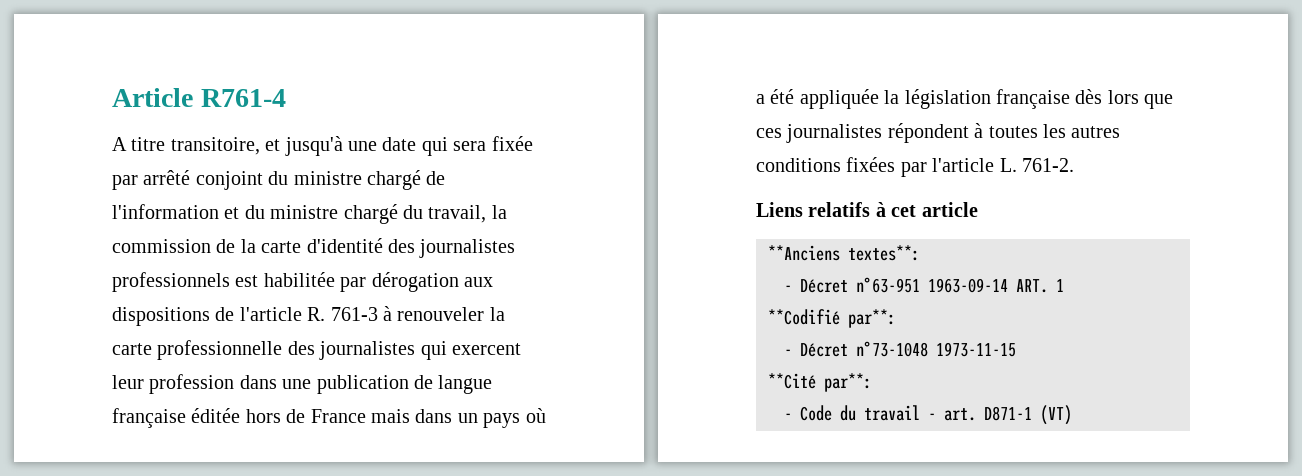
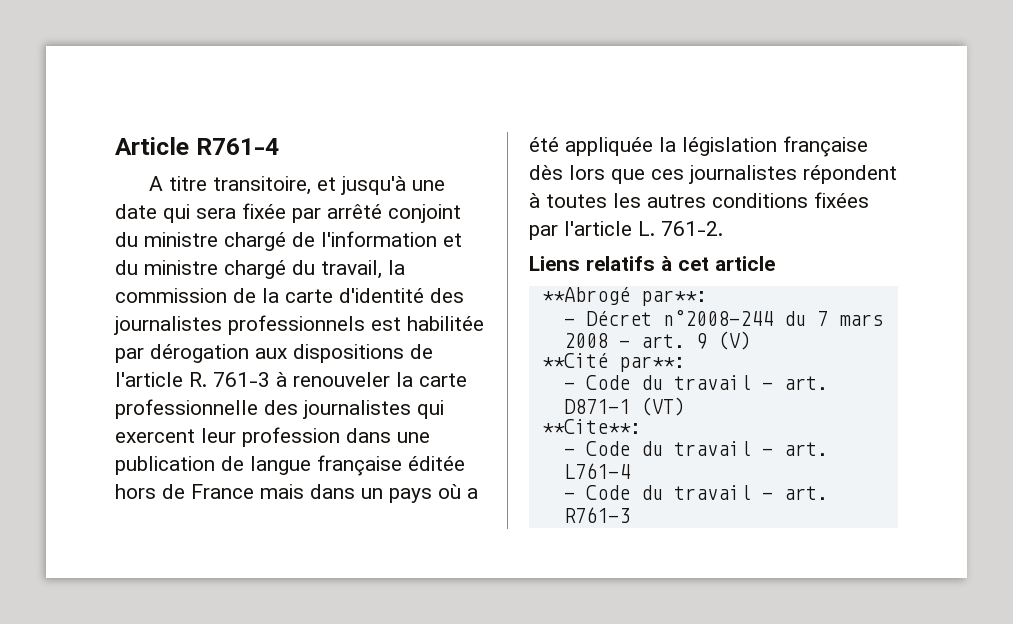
[768,245,920,261] [784,277,1064,293] [768,309,896,328] [784,341,1016,357] **Anciens textes**: // - Décret n°63-951 1963-09-14 ART. 1 // **Codifié par**: // - Décret n°73-1048 1973-11-15 -> [541,287,707,306] [563,309,883,326] [563,331,751,350] **Abrogé par**: // - Décret n°2008-244 du 7 mars 2008 - art. 9 (V)
(1072, 415) none -> [541,419,641,434] [563,441,828,456] [563,463,630,479] [563,485,828,500] [563,507,630,523] // **Cite**: // - Code du travail - art. L761-4 // - Code du travail - art. R761-3

